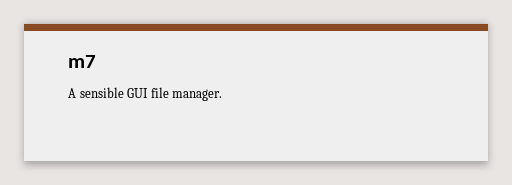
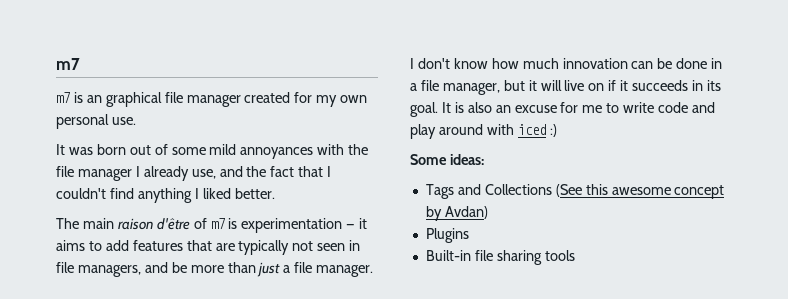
[68,87,223,101] A sensible GUI file manager. -> [56,92,368,107] [56,114,136,129] [56,144,369,159] [56,166,332,181] [56,188,275,203] [56,218,368,233] [56,240,361,255] [56,262,374,277] [410,58,723,69] [410,80,721,95] [410,102,716,117] [410,124,557,139] [410,154,484,165] [425,184,725,199] [425,206,488,221] [425,228,469,243] [425,250,575,265] m7 is an graphical file manager created for my own personal use. // It was born out of some mild annoyances with the file manager I already use, and the fact that I couldn't find anything I liked better. // The main raison d'être of m7 is experimentation — it aims to add features that are typically not seen in file managers, and be more than just a file manager. I don't know how much innovation can be done in a file manager, but it will live on if it succeeds in its goal. It is also an excuse for me to write code and play around with iced :) // Some ideas: // Tags and Collections (See this awesome concept by Avdan) // Plugins // Built-in file sharing tools

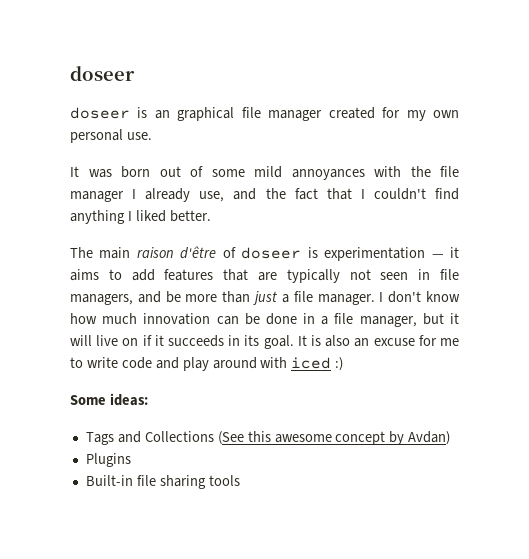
[56,58,80,70] [56,92,70,103] m7 // m7 -> [70,66,135,81] [70,107,130,119] doseer // doseer
[210,218,225,229] m7 -> [241,247,302,259] doseer

